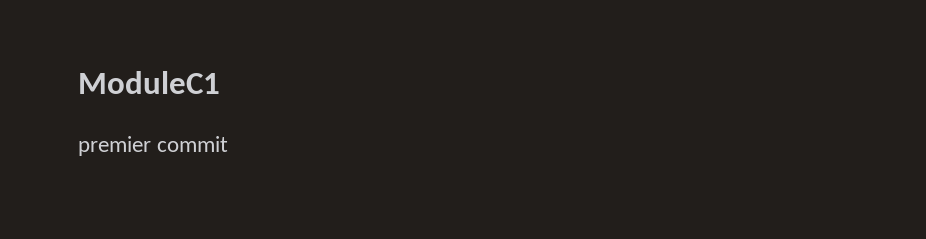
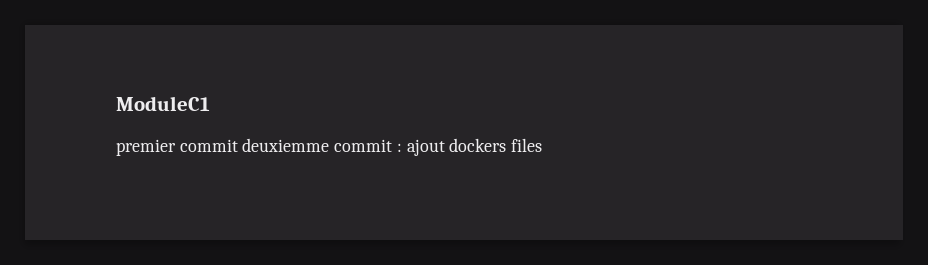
(229, 144) none -> [242,138,543,156] deuxiemme commit : ajout dockers files

